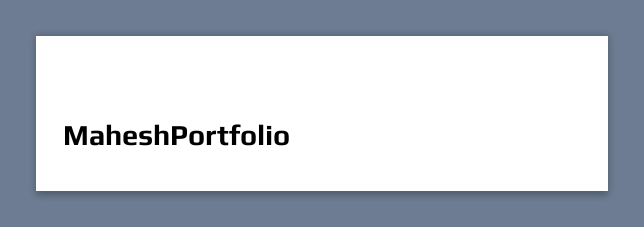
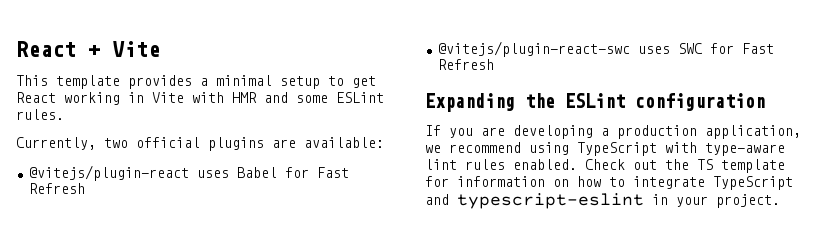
[63,124,290,146] MaheshPortfolio -> [16,41,160,57] [16,75,376,89] [16,92,384,105] [16,109,64,120] [16,137,384,151] [28,165,349,181] [28,183,85,194] [437,41,774,57] [437,59,494,70] [425,93,765,112] [425,125,801,139] [425,142,785,156] [425,159,785,173] [425,176,793,190] [425,193,780,209] React + Vite // This template provides a minimal setup to get React working in Vite with HMR and some ESLint rules. // Currently, two official plugins are available: // @vitejs/plugin-react uses Babel for Fast Refresh // @vitejs/plugin-react-swc uses SWC for Fast Refresh // Expanding the ESLint configuration // If you are developing a production application, we recommend using TypeScript with type-aware lint rules enabled. Check out the TS template for information on how to integrate TypeScript and typescript-eslint in your project.

